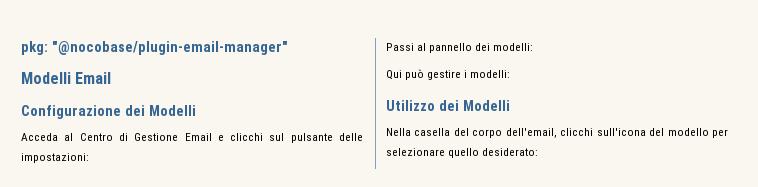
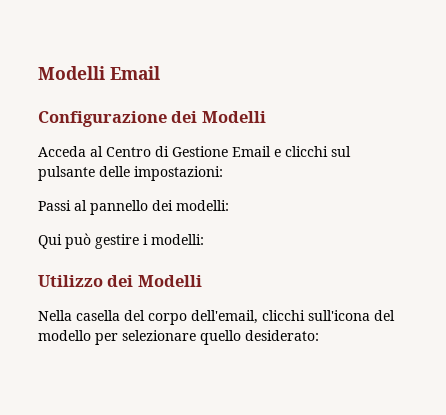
[21,41,288,55] pkg: "@nocobase/plugin-email-manager" // -> (38, 73) none

